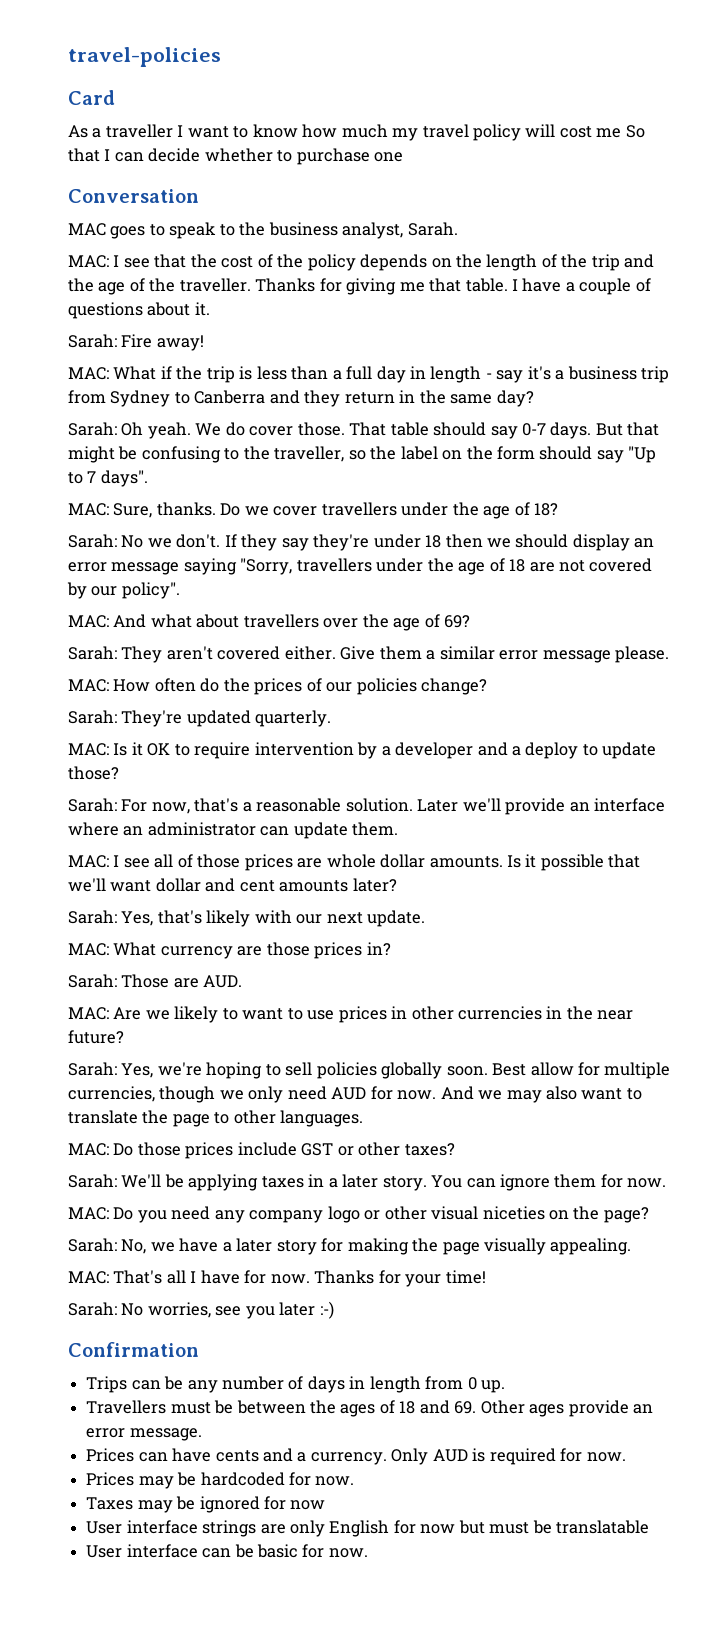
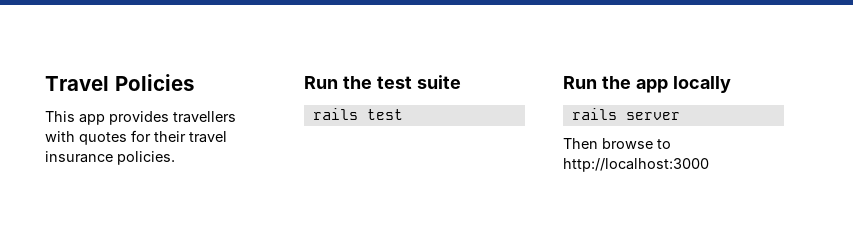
[68,47,221,67] [68,90,115,105] [68,124,645,141] [68,148,404,165] [68,189,199,203] [68,222,458,239] [68,254,655,271] [68,278,651,295] [68,302,210,319] [68,334,204,351] [68,366,670,383] [68,390,534,407] [68,422,660,439] [68,446,657,463] [68,470,148,487] [68,502,559,519] [68,534,655,551] [68,558,653,575] [67,582,180,599] [68,614,471,631] [68,646,670,663] [68,678,488,695] [68,710,332,727] [68,742,657,759] [68,766,119,780] [68,798,666,815] [68,822,399,839] [68,854,641,871] [68,878,397,892] [68,910,426,927] [68,942,391,959] [68,974,243,988] [68,1006,634,1023] [68,1030,124,1044] [68,1062,671,1079] [68,1086,642,1103] [68,1110,364,1127] [68,1142,455,1159] [68,1174,667,1191] [68,1206,649,1223] [68,1238,632,1255] [68,1270,486,1287] [68,1301,334,1319] [68,1342,199,1357] [86,1376,506,1393] [86,1400,654,1417] [86,1428,202,1441] [86,1448,626,1465] [86,1472,355,1489] [86,1496,326,1513] [86,1520,650,1537] [86,1544,368,1558] travel-policies // Card // As a traveller I want to know how much my travel policy will cost me So that I can decide whether to purchase one // Conversation // MAC goes to speak to the business analyst, Sarah. // MAC: I see that the cost of the policy depends on the length of the trip and the age of the traveller. Thanks for giving me that table. I have a couple of questions about it. // Sarah: Fire away! // MAC: What if the trip is less than a full day in length - say it's a business trip from Sydney to Canberra and they return in the same day? // Sarah: Oh yeah. We do cover those. That table should say 0-7 days. But that might be confusing to the traveller, so the label on the form should say "Up to 7 days". // MAC: Sure, thanks. Do we cover travellers under the age of 18? // Sarah: No we don't. If they say they're under 18 then we should display an error message saying "Sorry, travellers under the age of 18 are not covered by our policy". // MAC: And what about travellers over the age of 69? // Sarah: They aren't covered either. Give them a similar error message please. // MAC: How often do the prices of our policies change? // Sarah: They're updated quarterly. // MAC: Is it OK to require intervention by a developer and a deploy to update those? // Sarah: For now, that's a reasonable solution. Later we'll provide an interface where an administrator can update them. // MAC: I see all of those prices are whole dollar amounts. Is it possible that we'll want dollar and cent amounts later? // Sarah: Yes, that's likely with our next update. // MAC: What currency are those prices in? // Sarah: Those are AUD. // MAC: Are we likely to want to use prices in other currencies in the near future? // Sarah: Yes, we're hoping to sell policies globally soon. Best allow for multiple currencies, though we only need AUD for now. And we may also want to translate the page to other languages. // MAC: Do those prices include GST or other taxes? // Sarah: We'll be applying taxes in a later story. You can ignore them for now. // MAC: Do you need any company logo or other visual niceties on the page? // Sarah: No, we have a later story for making the page visually appealing. // MAC: That's all I have for now. Thanks for your time! // Sarah: No worries, see you later :-) // Confirmation // Trips can be any number of days in length from 0 up. // Travellers must be between the ages of 18 and 69. Other ages provide an error message. // Prices can have cents and a currency. Only AUD is required for now. // Prices may be hardcoded for now. // Taxes may be ignored for now // User interface strings are only English for now but must be translatable // User interface can be basic for now. -> [45,74,194,91] [45,111,236,125] [45,130,227,145] [45,151,175,165] [304,75,461,89] [312,108,403,120] [563,76,731,93] [571,108,680,120] [563,138,671,149] [563,158,709,172] Travel Policies // This app provides travellers with quotes for their travel insurance policies. // Run the test suite // rails test // Run the app locally // rails server // Then browse to http://localhost:3000

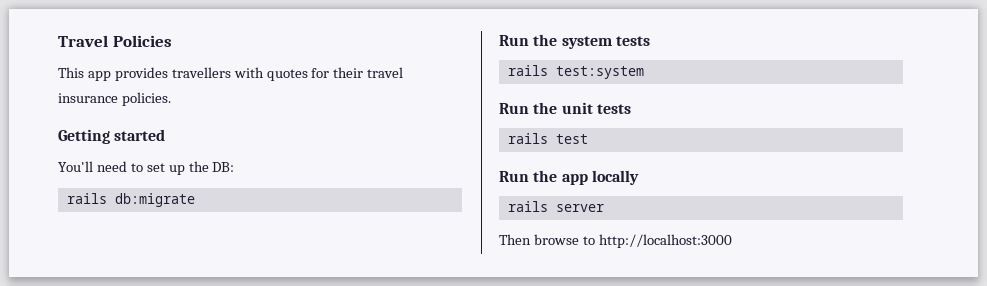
[304,75,461,89] Run the test suite -> [58,129,166,144] [58,161,235,175] [66,193,195,207] [499,34,650,49] [507,65,644,79] [499,102,631,114] Getting started // You'll need to set up the DB: // rails db:migrate // Run the system tests // rails test:system // Run the unit tests

